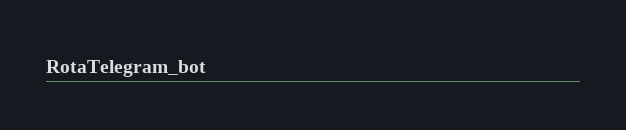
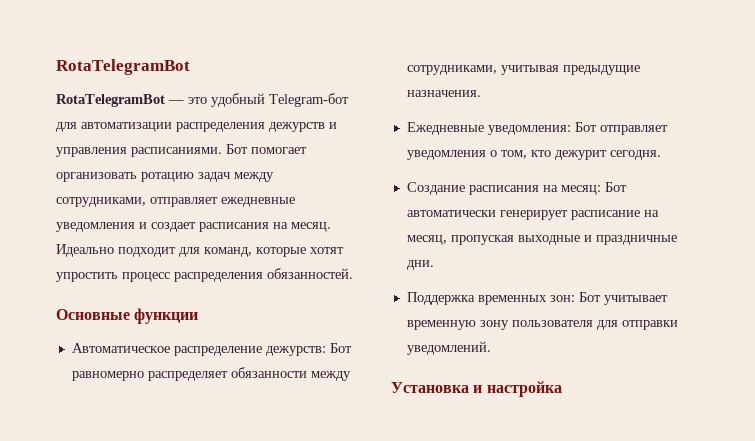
[46,60,206,77] RotaTelegram_bot -> [56,59,190,75] [56,93,349,107] [56,122,337,132] [56,144,307,157] [56,172,274,182] [56,197,295,207] [56,222,331,232] [56,244,344,257] [56,268,353,282] [56,308,199,324] [71,343,352,356] [71,367,351,381] [406,65,640,75] [406,90,481,97] [406,122,668,135] [406,150,661,160] [406,182,627,195] [406,210,659,220] [406,235,677,245] [406,260,434,270] [406,292,668,305] [406,320,678,330] [406,341,491,355] [391,381,562,397] RotaTelegramBot // RotaTelegramBot — это удобный Telegram-бот для автоматизации распределения дежурств и управления расписаниями. Бот помогает организовать ротацию задач между сотрудниками, отправляет ежедневные уведомления и создает расписания на месяц. Идеально подходит для команд, которые хотят упростить процесс распределения обязанностей. // Основные функции // Автоматическое распределение дежурств: Бот равномерно распределяет обязанности между сотрудниками, учитывая предыдущие назначения. // Ежедневные уведомления: Бот отправляет уведомления о том, кто дежурит сегодня. // Создание расписания на месяц: Бот автоматически генерирует расписание на месяц, пропуская выходные и праздничные дни. // Поддержка временных зон: Бот учитывает временную зону пользователя для отправки уведомлений. // Установка и настройка

